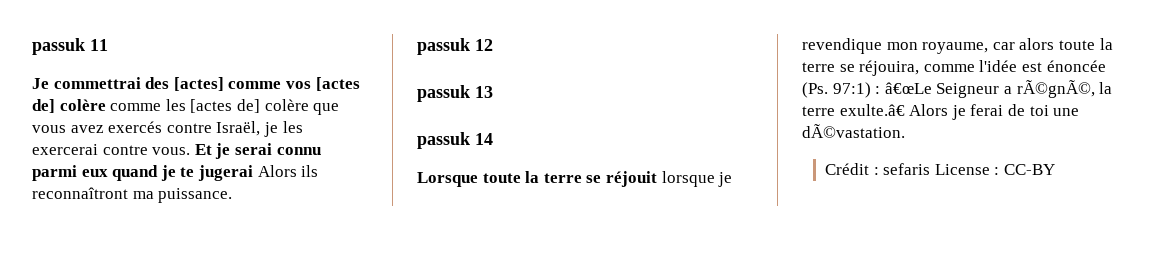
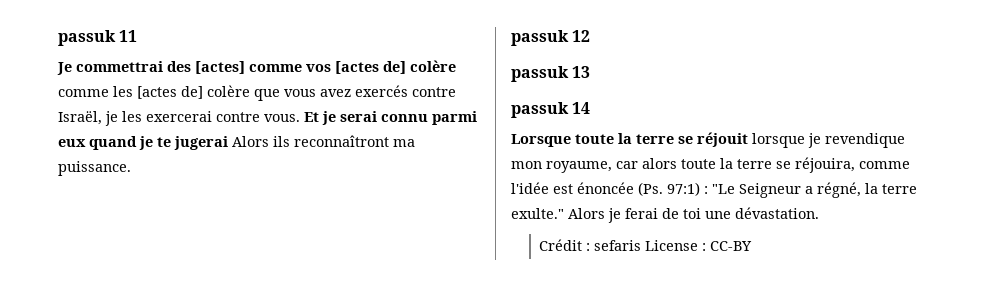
[884,82,932,94] â€œLe -> [712,184,735,194] "Le
[1016,80,1113,98] [802,104,905,116] rÃ©gnÃ©, la terre exulte.â€ -> [817,182,917,198] [511,208,564,219] régné, la terre exulte."
[802,124,905,138] dÃ©vastation. -> [735,207,819,219] dévastation.

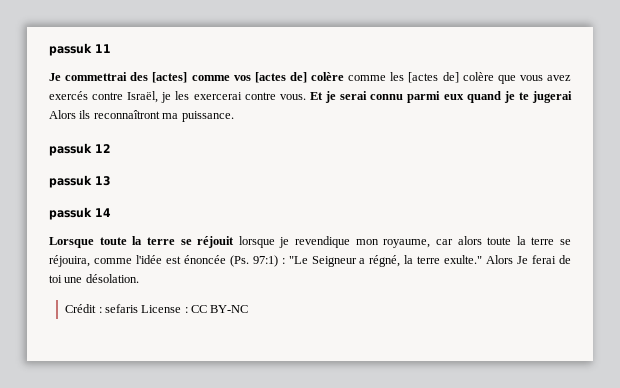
[608,208,621,223] je -> [517,256,529,264] Je
[735,207,819,219] dévastation. -> [85,274,139,283] désolation.
[709,241,752,251] CC-BY -> [191,305,249,313] CC BY-NC

